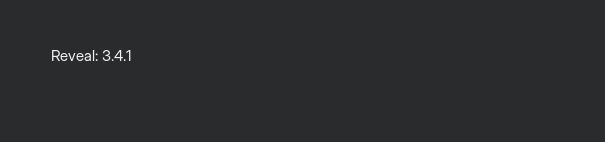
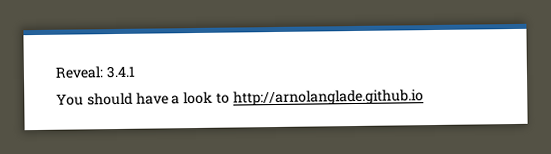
(132, 55) none -> [56,89,424,106] // You should have a look to http://arnolanglade.github.io

